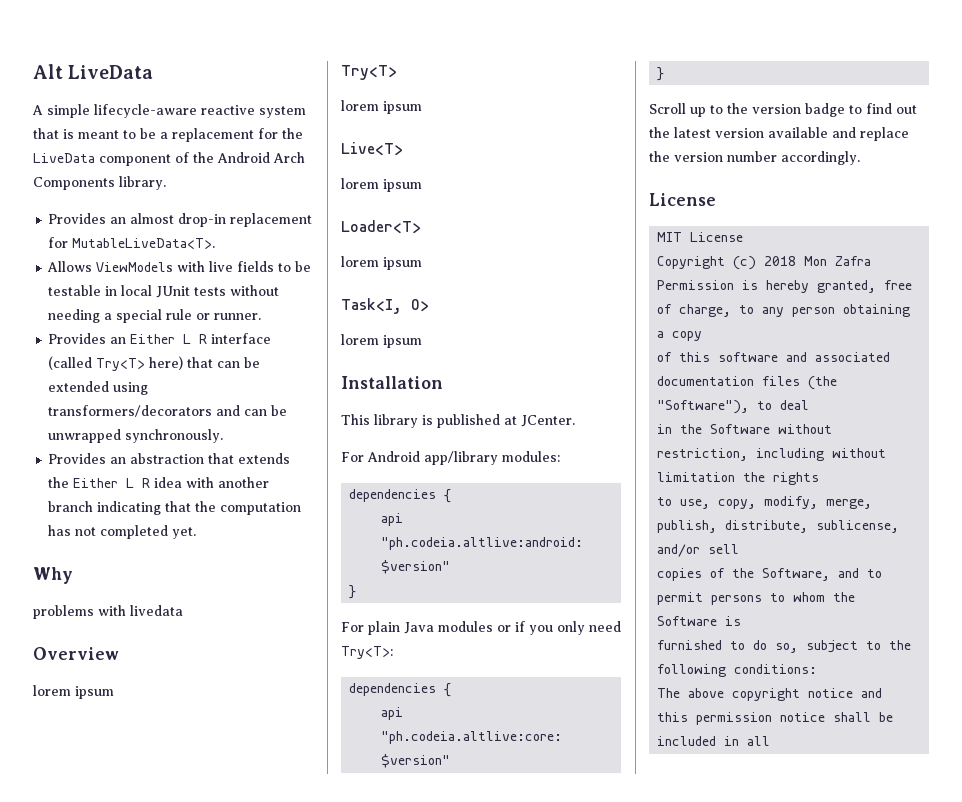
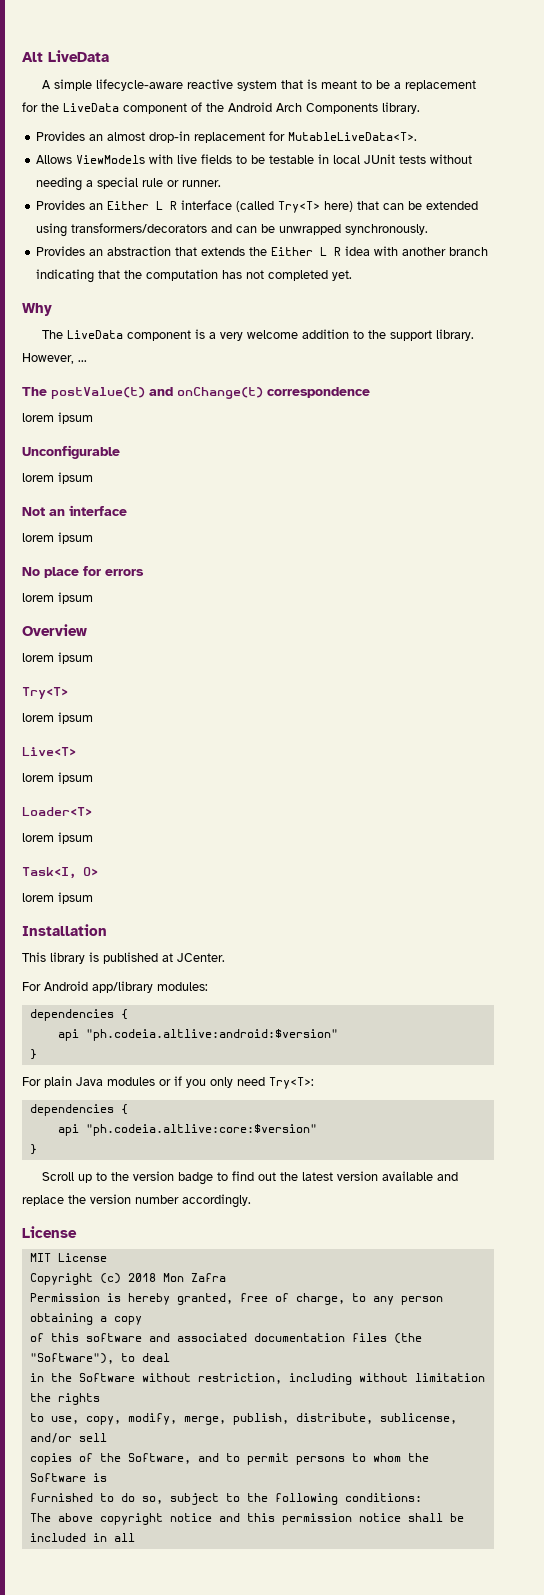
[33,605,183,619] problems with livedata -> [41,329,474,341] [22,353,87,364] [22,387,370,399] [22,412,93,424] [22,445,120,459] [22,472,93,484] [22,505,127,516] [22,532,93,544] [22,566,144,578] [22,592,93,604] The LiveData component is a very welcome addition to the support library. However, ... // The postValue(t) and onChange(t) correspondence // lorem ipsum // Unconfigurable // lorem ipsum // Not an interface // lorem ipsum // No place for errors // lorem ipsum

